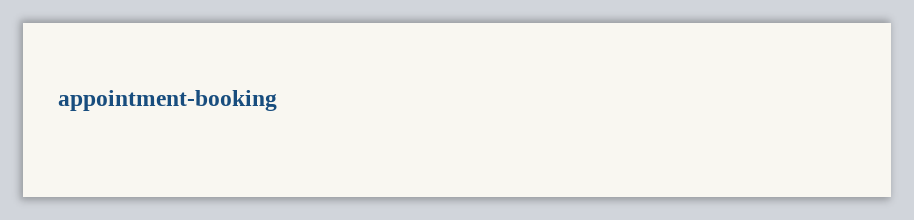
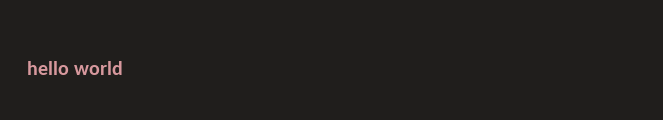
[58,90,277,111] appointment-booking -> [27,61,124,75] hello world

